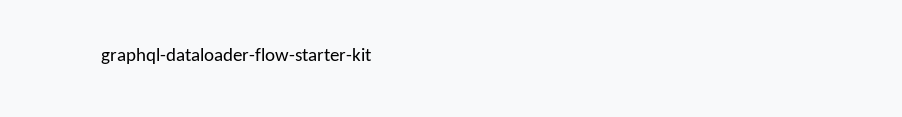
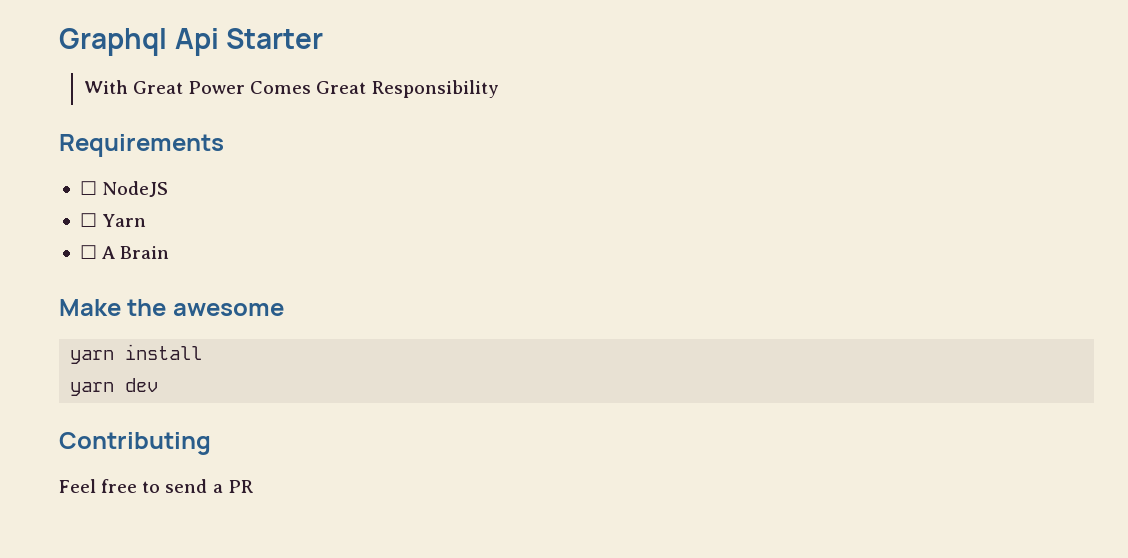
[101,48,372,64] graphql-dataloader-flow-starter-kit -> [59,28,324,56] [83,80,499,98] [59,134,224,157] [79,181,169,197] [79,213,147,227] [79,245,170,259] [59,299,284,316] [70,344,203,364] [70,378,159,396] [59,432,211,455] [59,479,253,493] Graphql Api Starter // With Great Power Comes Great Responsibility // Requirements // ☐ NodeJS // ☐ Yarn // ☐ A Brain // Make the awesome // yarn install // yarn dev // Contributing // Feel free to send a PR

